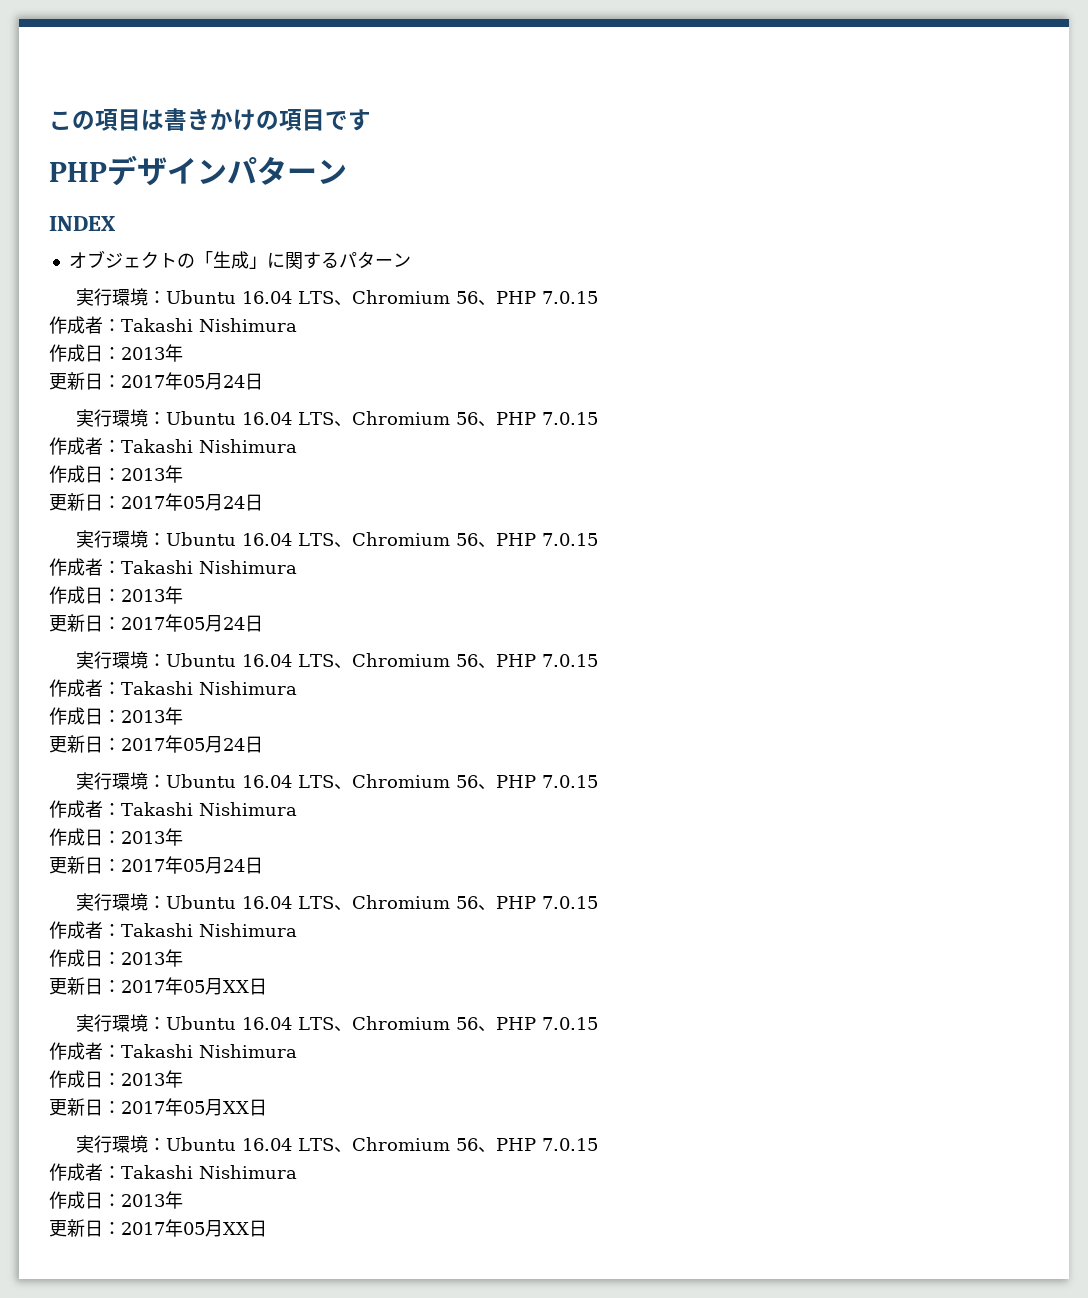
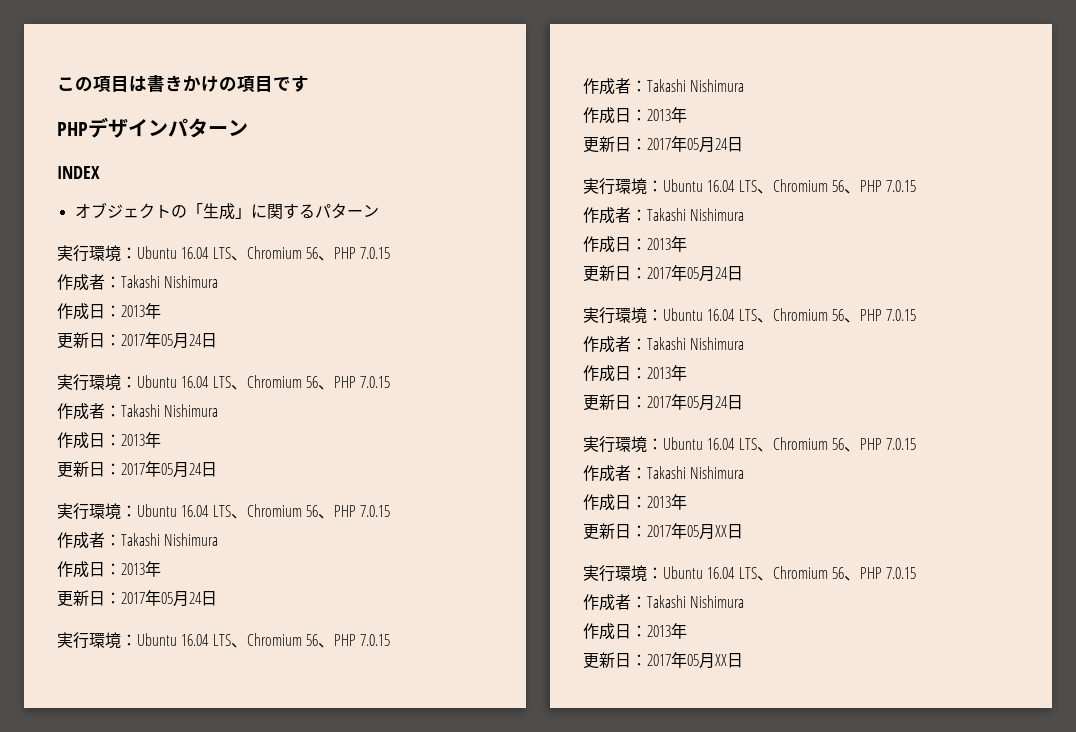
[223,980,249,993] XX -> [715,396,728,408] 24

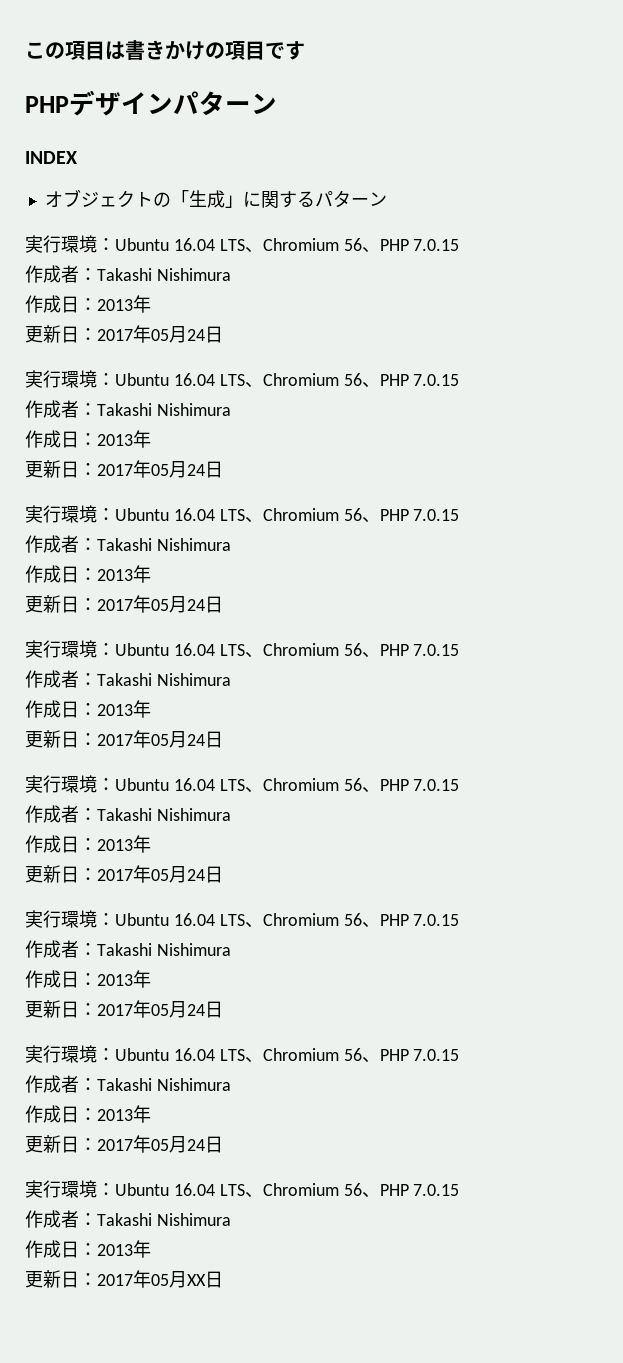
[715,525,727,537] XX -> [187,1139,205,1151] 24

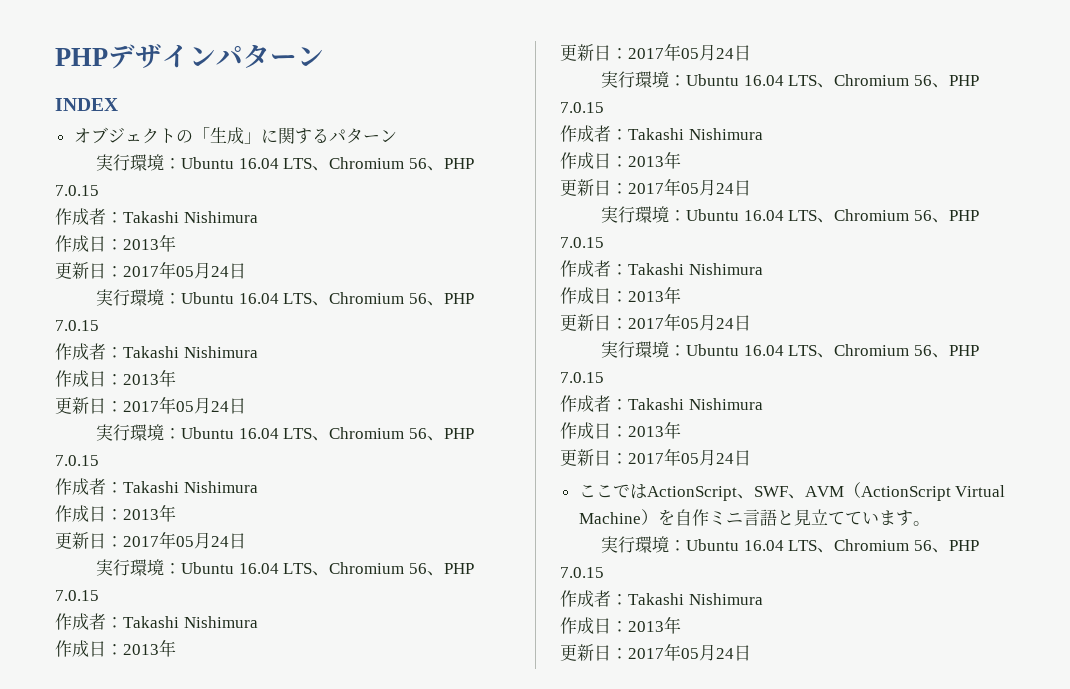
[25,40,305,61] この項目は書きかけの項目です // -> (55, 57) none
(223, 1144) none -> [578,482,1006,501] [578,509,930,526] // ここではActionScript、SWF、AVM（ActionScript Virtual Machine）を自作ミニ言語と見立てています。
[187,1274,206,1286] XX -> [716,648,734,659] 24

